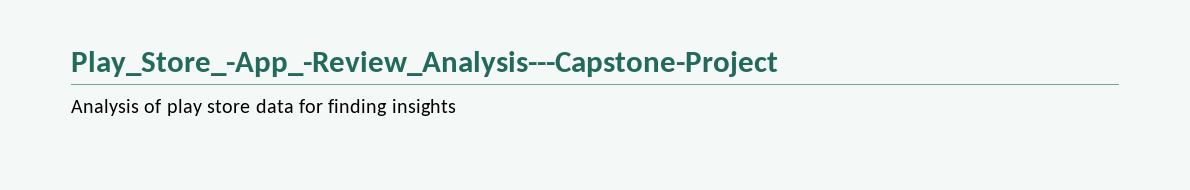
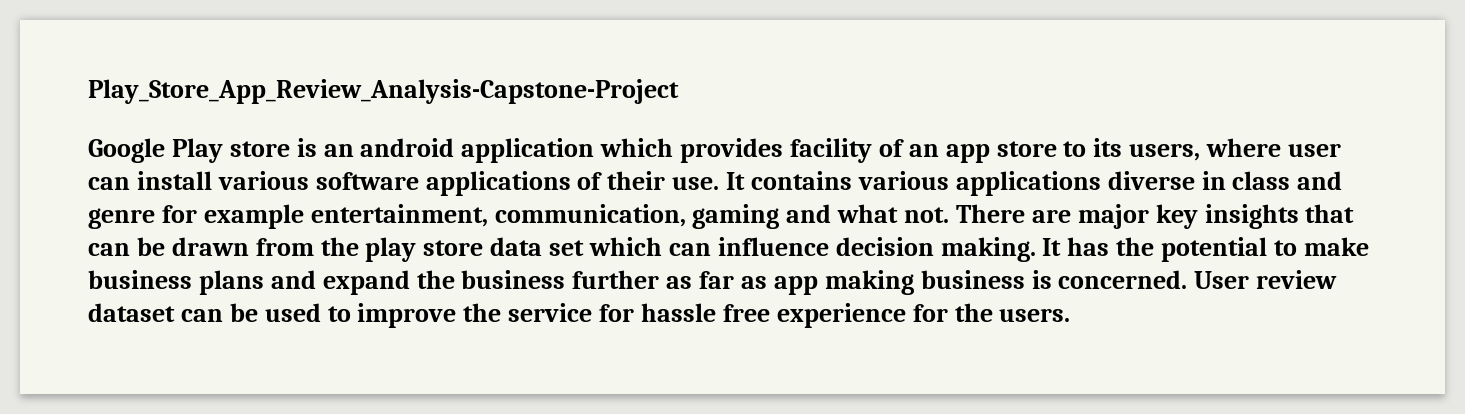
[71,51,778,77] [71,99,456,116] Play_Store_-App_-Review_Analysis---Capstone-Project // Analysis of play store data for finding insights -> [88,79,679,104] [88,138,1341,163] [88,171,1343,196] [88,204,1355,229] [88,237,1369,262] [88,270,1338,295] [88,303,1071,328] Play_Store_App_Review_Analysis-Capstone-Project // Google Play store is an android application which provides facility of an app store to its users, where user can install various software applications of their use. It contains various applications diverse in class and genre for example entertainment, communication, gaming and what not. There are major key insights that can be drawn from the play store data set which can influence decision making. It has the potential to make business plans and expand the business further as far as app making business is concerned. User review dataset can be used to improve the service for hassle free experience for the users.

